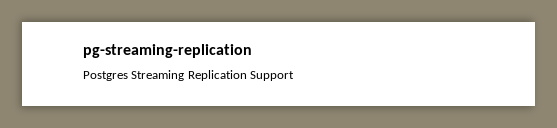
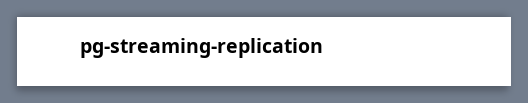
[83,70,295,81] // Postgres Streaming Replication Support -> (323, 48) none

